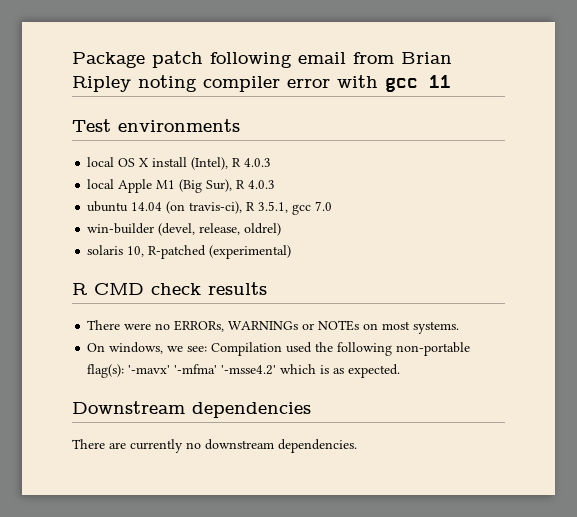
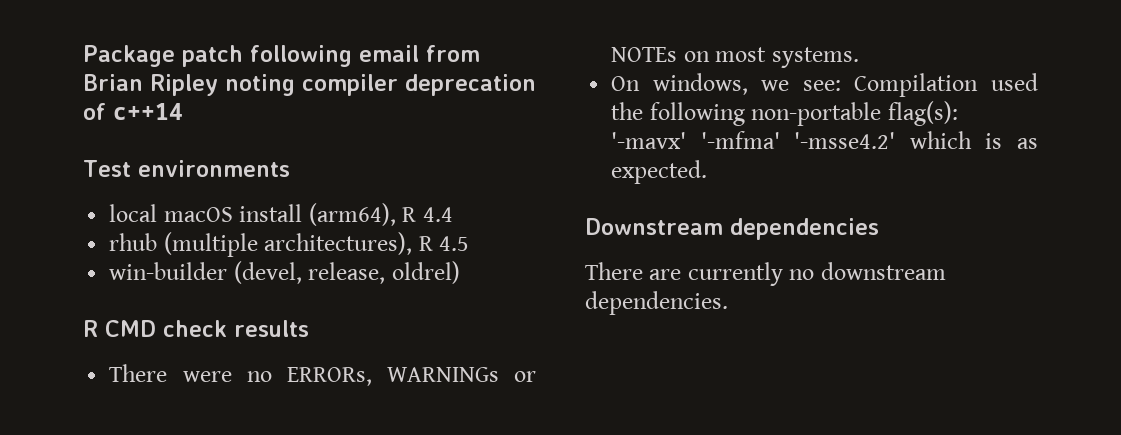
[287,75,451,92] error with gcc 11 -> [405,74,536,96] [83,103,183,120] deprecation of c++14
[118,157,272,170] [87,179,276,193] [87,201,333,215] OS X install (Intel), R 4.0.3 // local Apple M1 (Big Sur), R 4.0.3 // ubuntu 14.04 (on travis-ci), R 3.5.1, gcc 7.0 -> [163,203,453,226] [109,232,470,257] macOS install (arm64), R 4.4 // rhub (multiple architectures), R 4.5
[87,245,292,259] // solaris 10, R-patched (experimental) -> (460, 272) none

